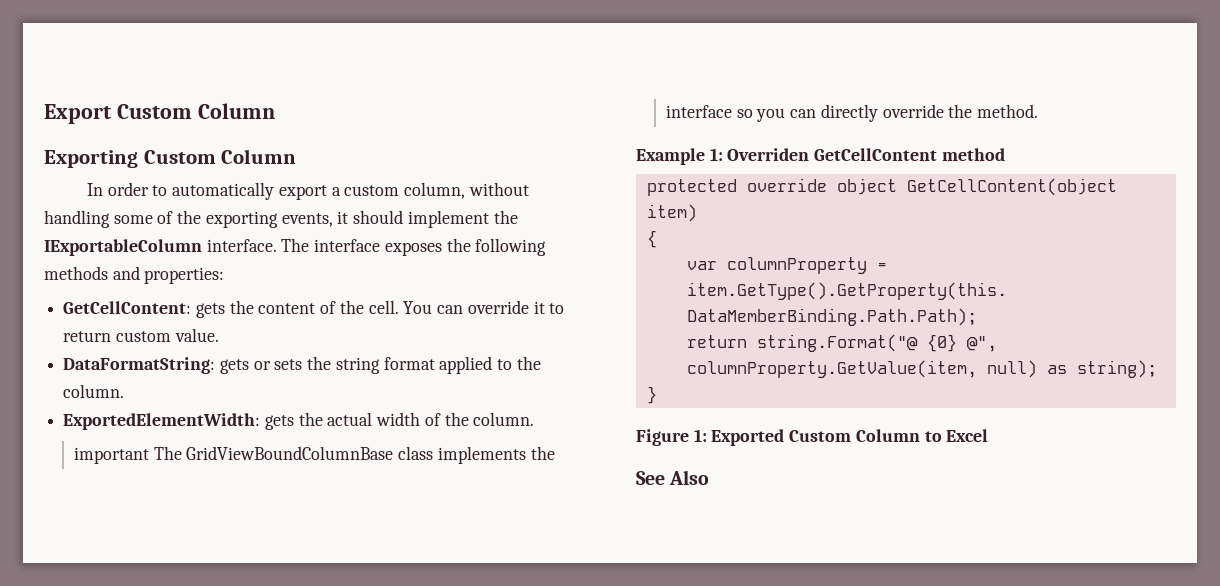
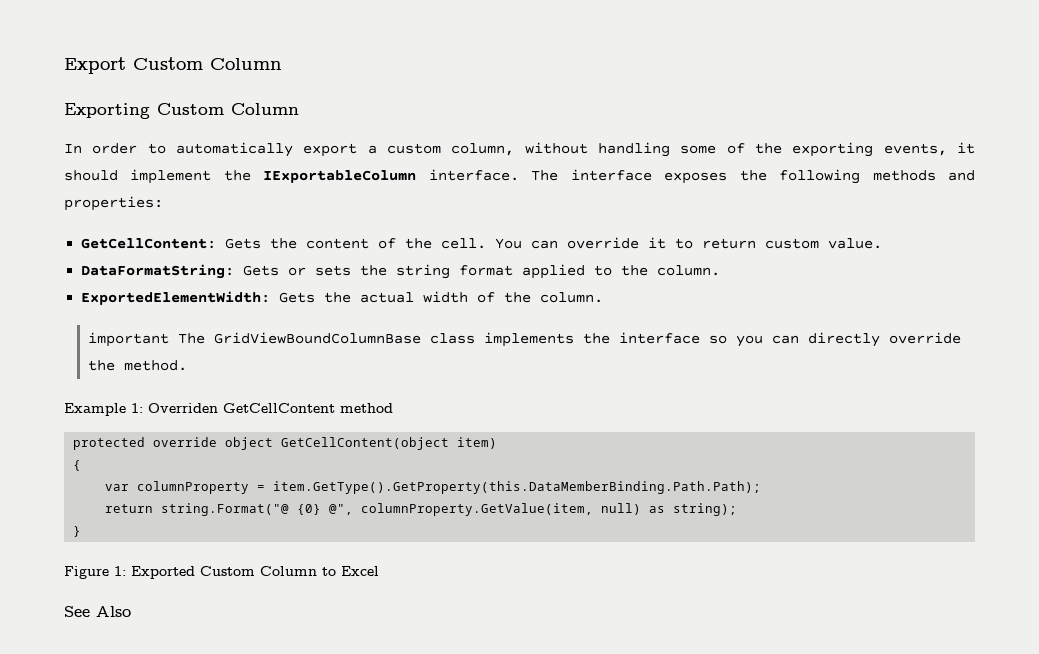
[195,303,225,318] gets -> [225,238,262,249] Gets
[219,359,249,374] gets -> [243,265,280,276] Gets
[264,415,294,430] gets -> [279,292,316,303] Gets

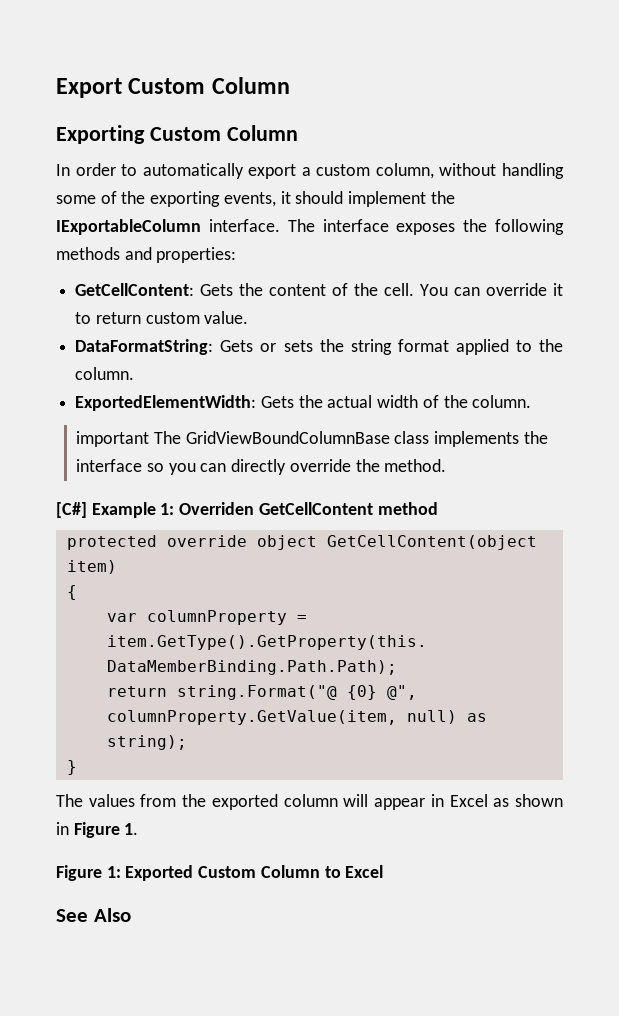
(188, 365) none -> [56,502,87,518] [C#]
(82, 531) none -> [56,794,564,810] [56,822,139,838] // The values from the exported column will appear in Excel as shown in Figure 1.

